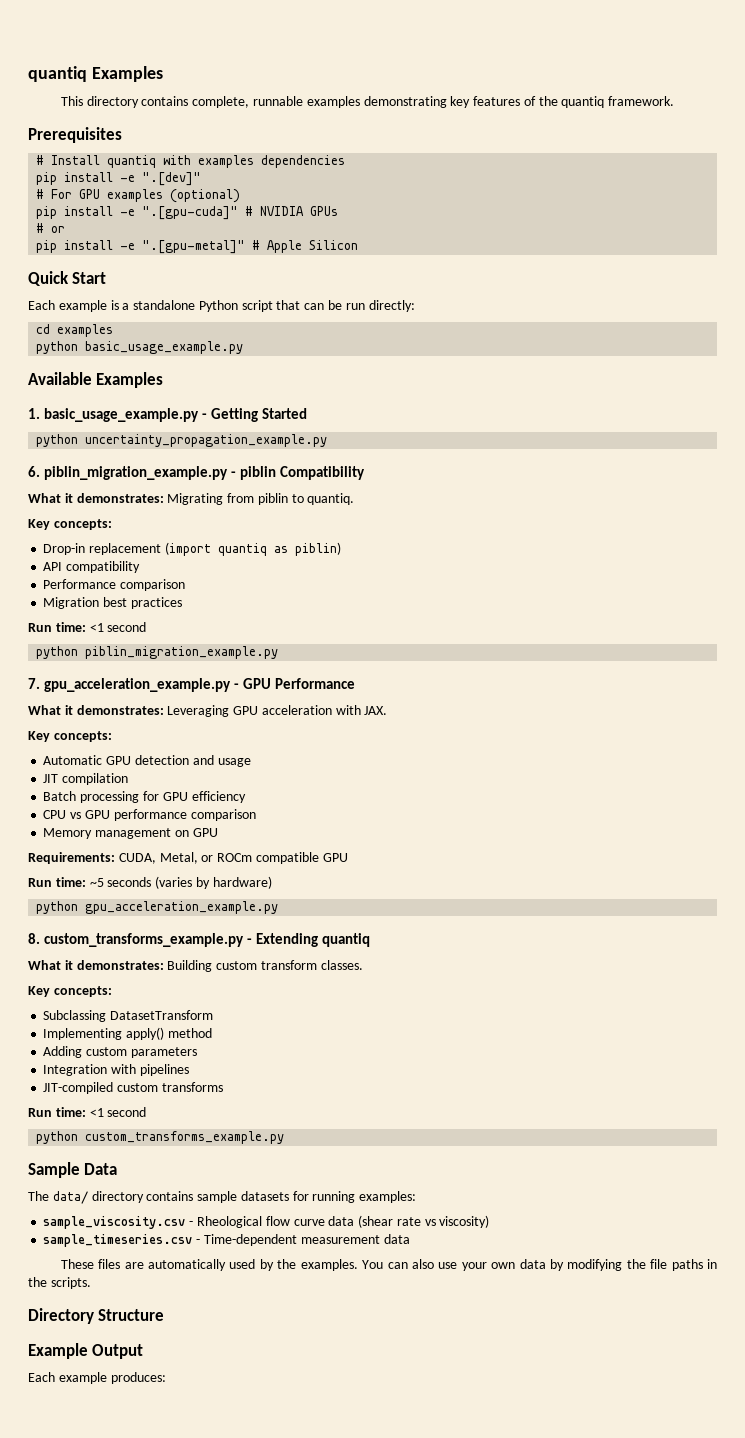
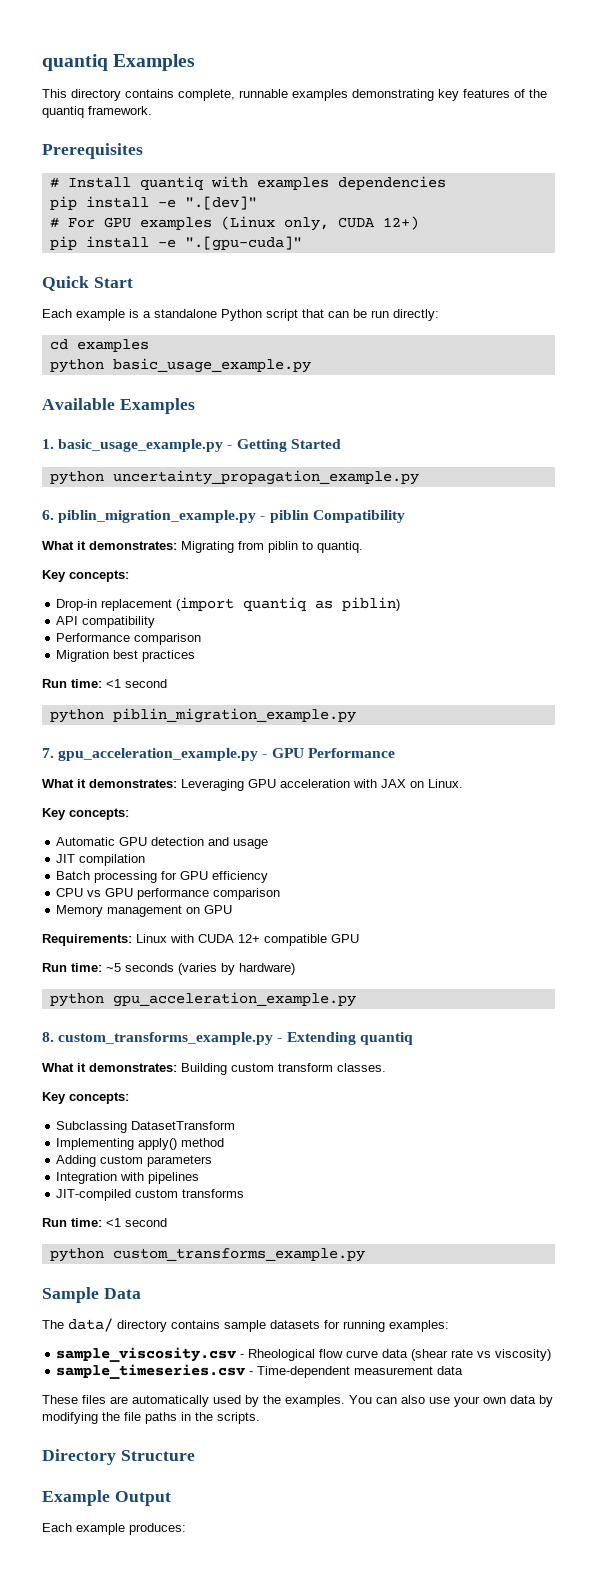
[170,189,241,203] (optional) -> [220,216,419,231] (Linux only, CUDA 12+)
[245,206,339,216] [36,223,66,233] [36,240,359,254] # NVIDIA GPUs // # or // pip install -e ".[gpu-metal]" # Apple Silicon -> (302, 243) none
[364,706,388,715] JAX. -> [381,779,463,788] JAX on Linux.
[118,852,253,864] CUDA, Metal, or ROCm -> [136,934,260,943] Linux with CUDA 12+

